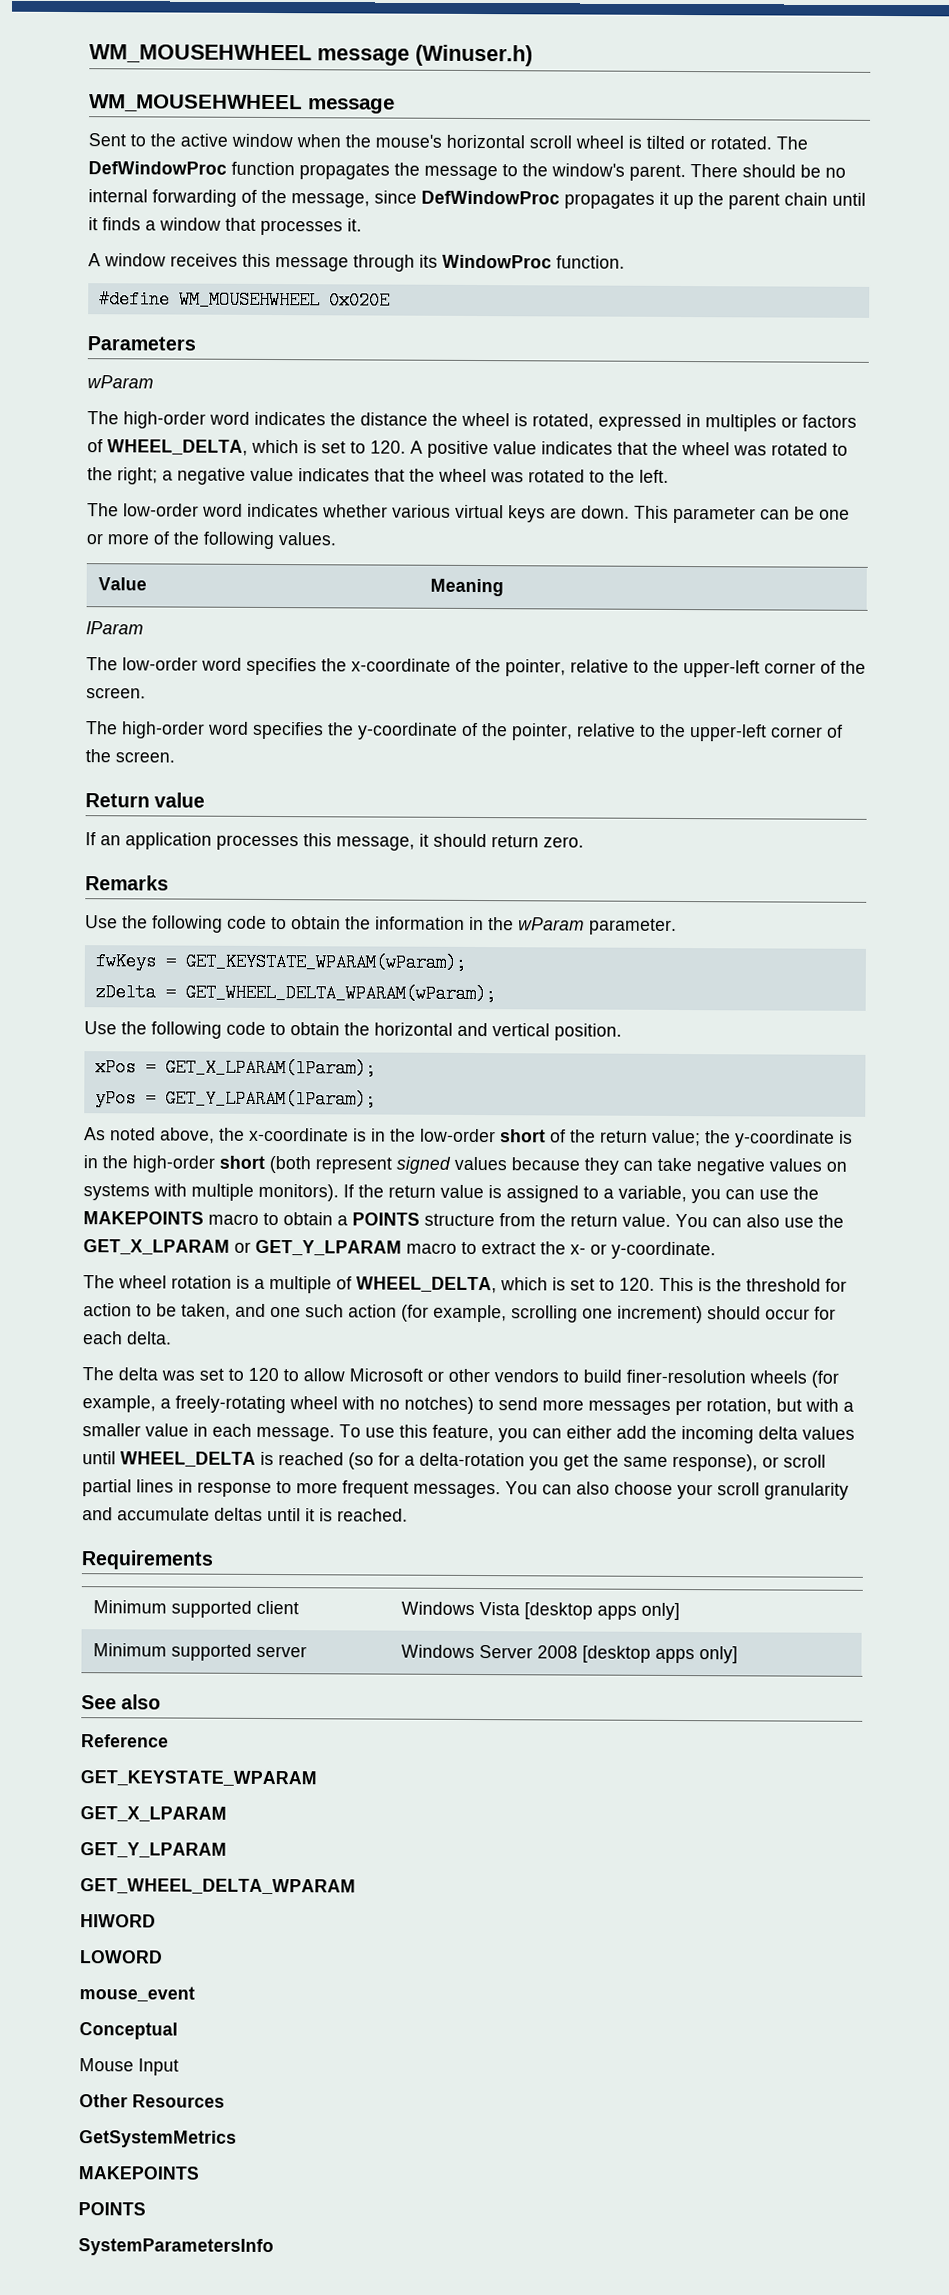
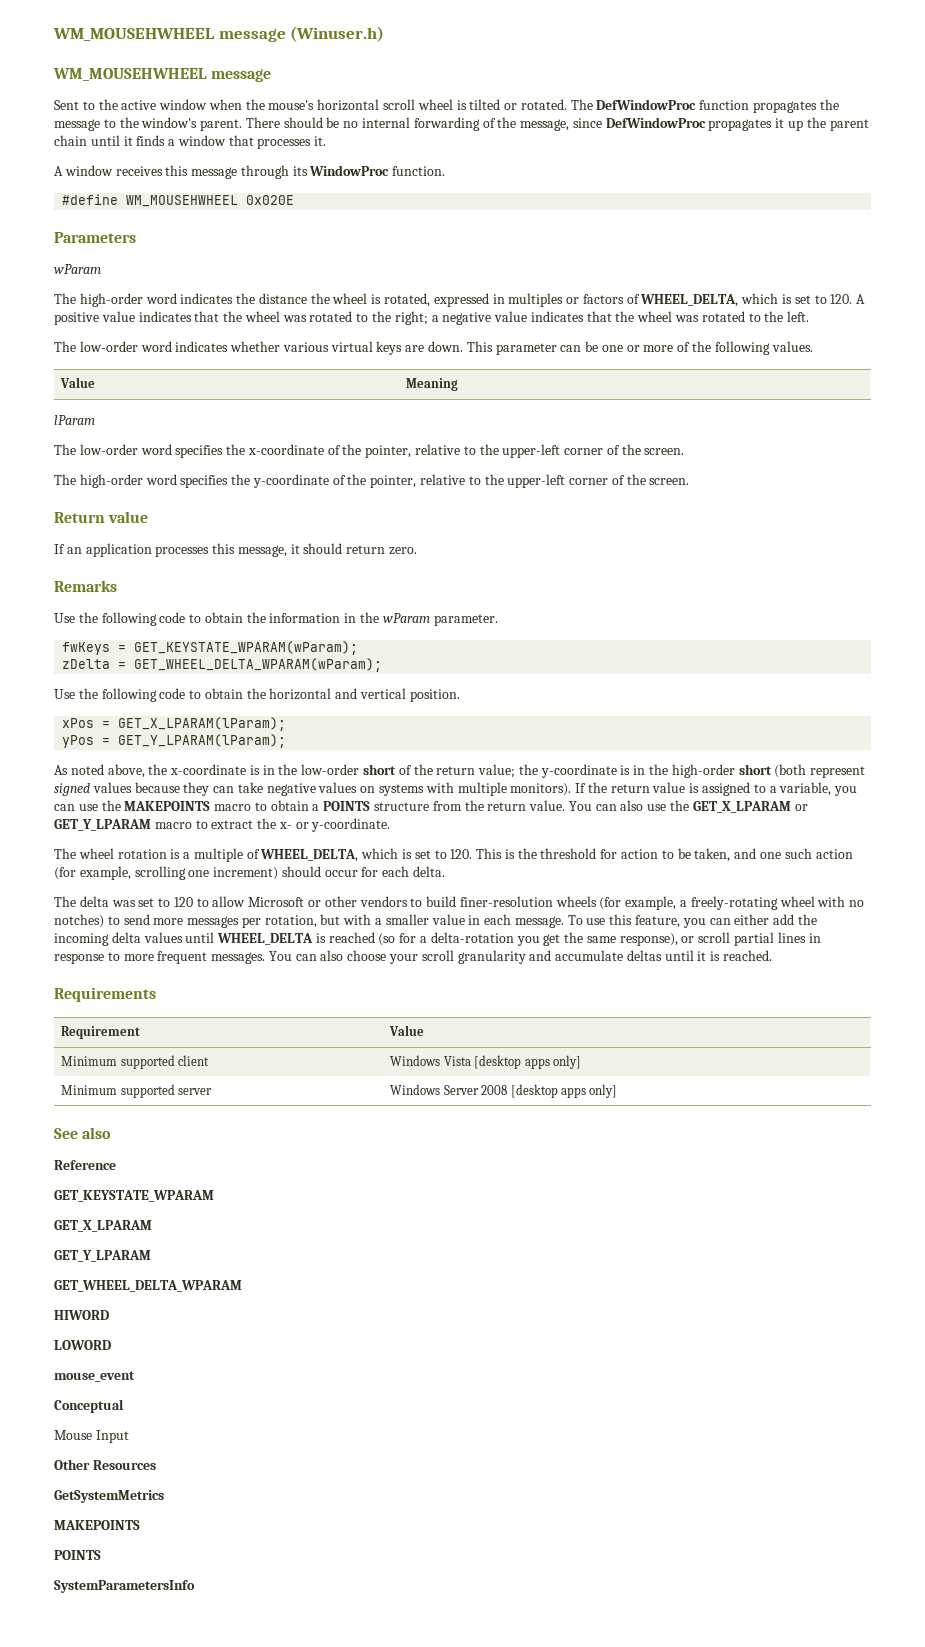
(214, 1560) none -> [61,1026,141,1039] [389,1025,425,1036] // Requirement | Value

